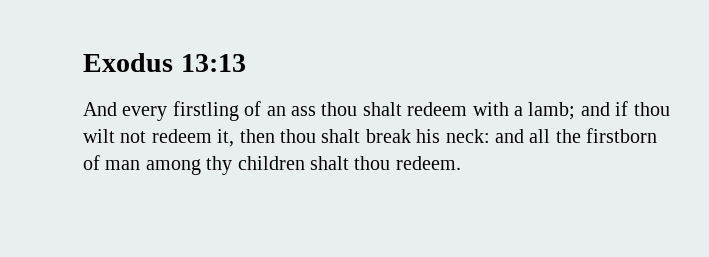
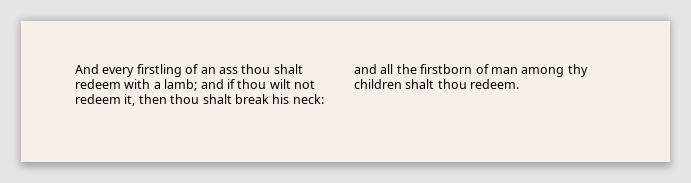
[83,53,246,72] Exodus 13:13 // -> (75, 69) none

